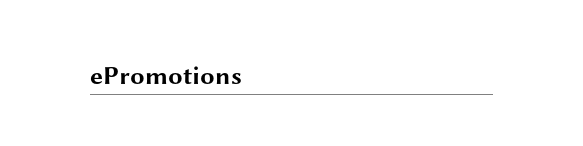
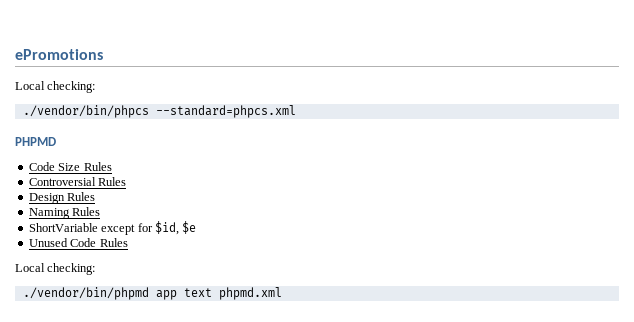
(242, 75) none -> [15,81,96,93] [22,105,296,118] [15,137,56,146] [28,162,112,171] [28,177,127,186] [28,192,96,204] [28,207,101,219] [28,221,197,235] [28,238,128,247] [15,263,96,275] [22,287,282,300] // Local checking: // ./vendor/bin/phpcs --standard=phpcs.xml // PHPMD // Code Size Rules // Controversial Rules // Design Rules // Naming Rules // ShortVariable except for $id, $e // Unused Code Rules // Local checking: // ./vendor/bin/phpmd app text phpmd.xml

